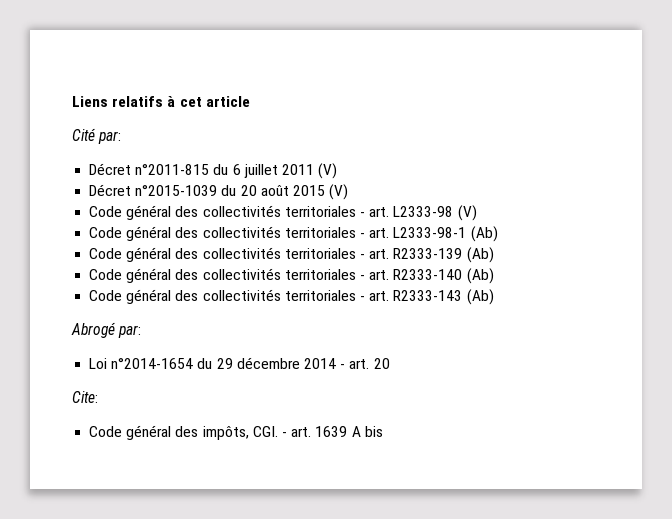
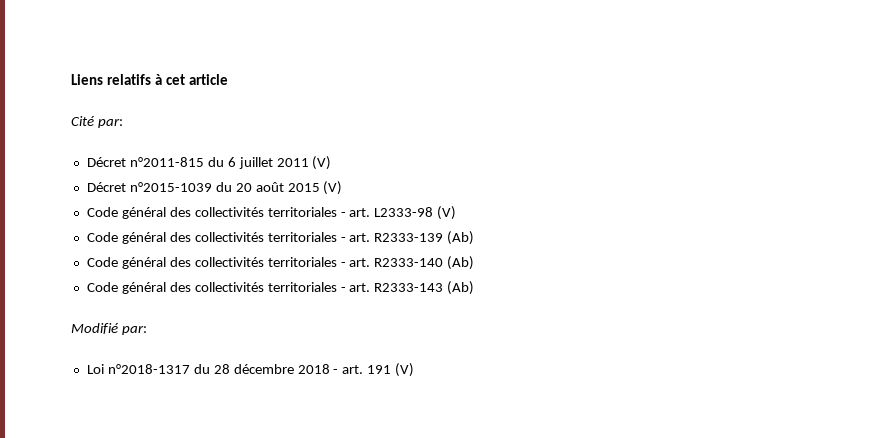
[89,226,498,242] // Code général des collectivités territoriales - art. L2333-98-1 (Ab) -> (457, 213) none
[71,322,116,338] Abrogé -> [71,323,119,334] Modifié
[111,357,390,369] [72,391,98,403] [89,425,383,440] n°2014-1654 du 29 décembre 2014 - art. 20 // Cite: // Code général des impôts, CGI. - art. 1639 A bis -> [107,363,415,377] n°2018-1317 du 28 décembre 2018 - art. 191 (V)

